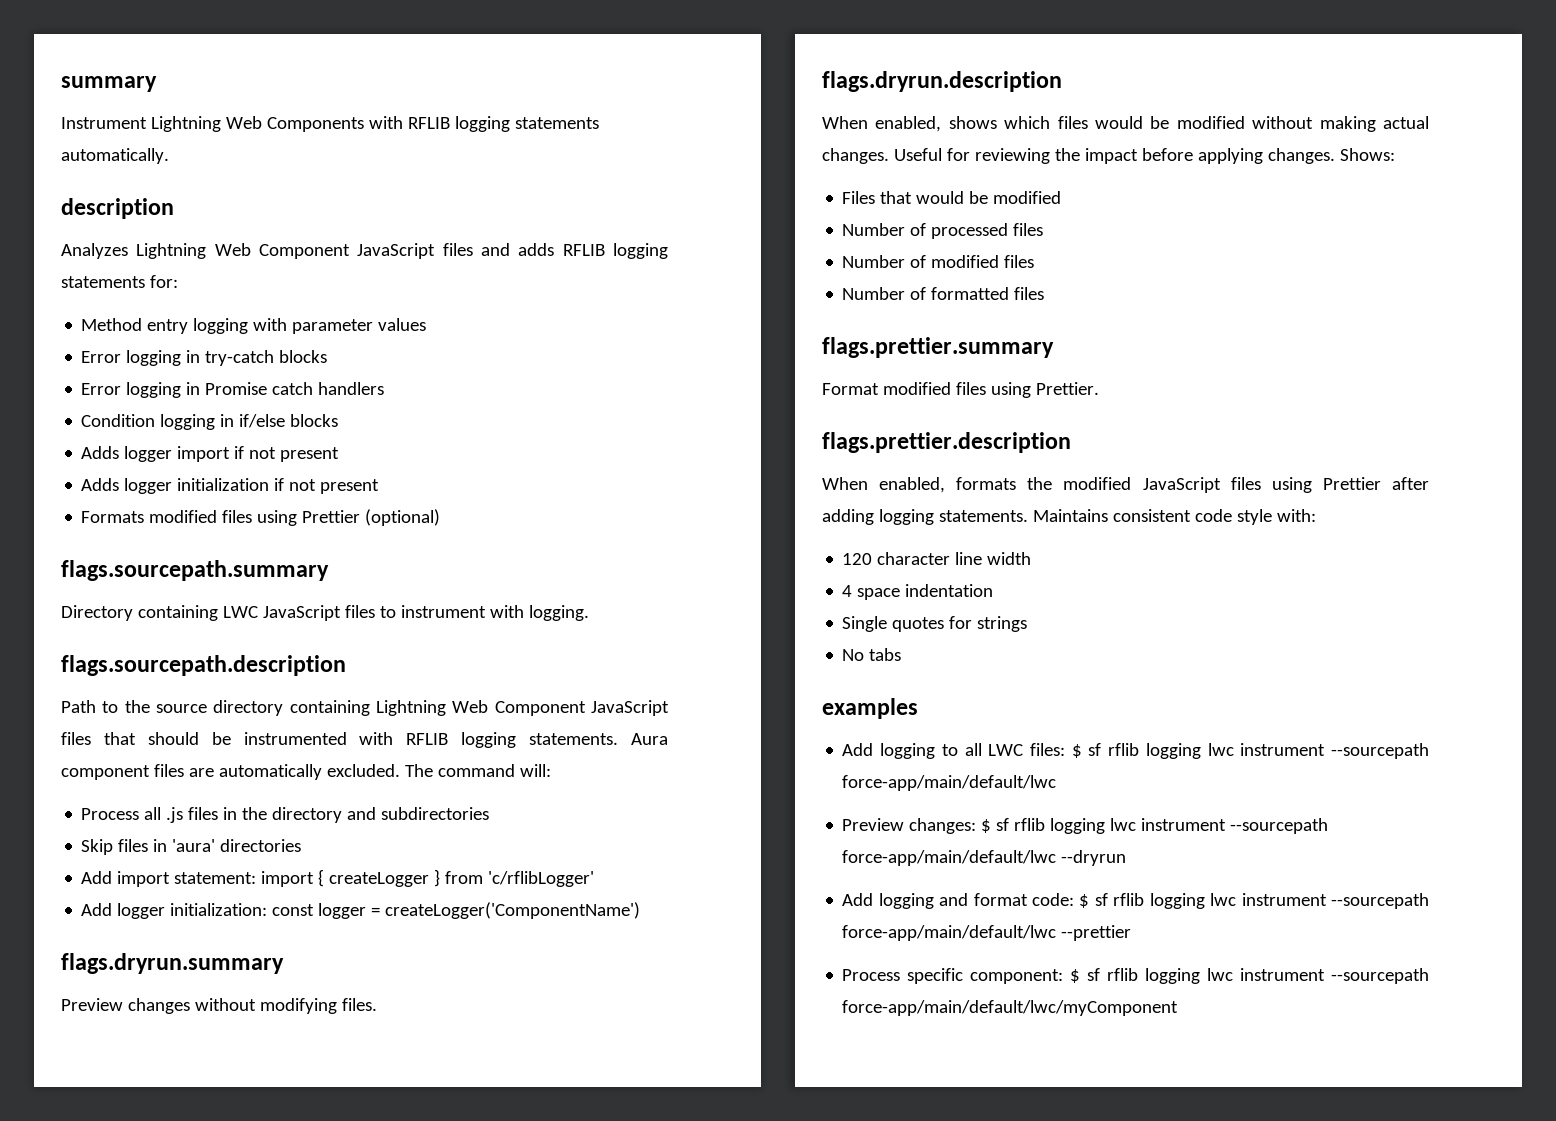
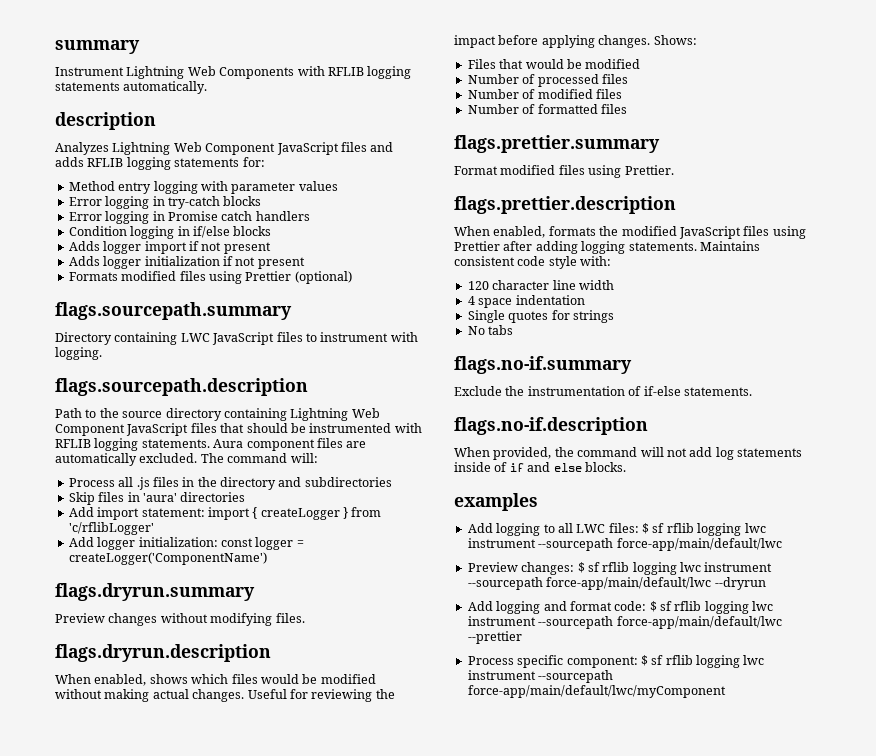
(902, 654) none -> [454,356,632,374] [454,386,752,396] [454,417,648,435] [454,447,802,460] [454,462,626,472] // flags.no-if.summary // Exclude the instrumentation of if-else statements. // flags.no-if.description // When provided, the command will not add log statements inside of if and else blocks.

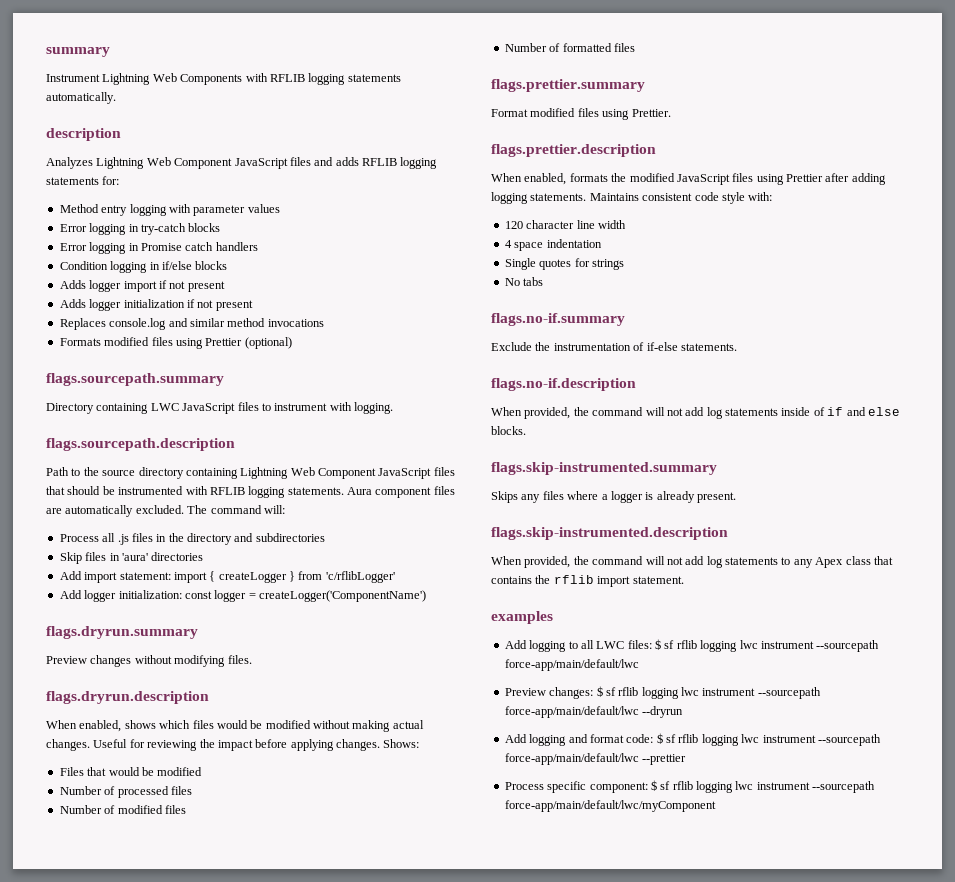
(305, 263) none -> [59,318,324,330] // Replaces console.log and similar method invocations
(626, 467) none -> [491,462,717,475] [491,491,736,503] [491,527,728,540] [491,556,893,568] [491,575,684,587] // flags.skip-instrumented.summary // Skips any files where a logger is already present. // flags.skip-instrumented.description // When provided, the command will not add log statements to any Apex class that contains the rflib import statement.

